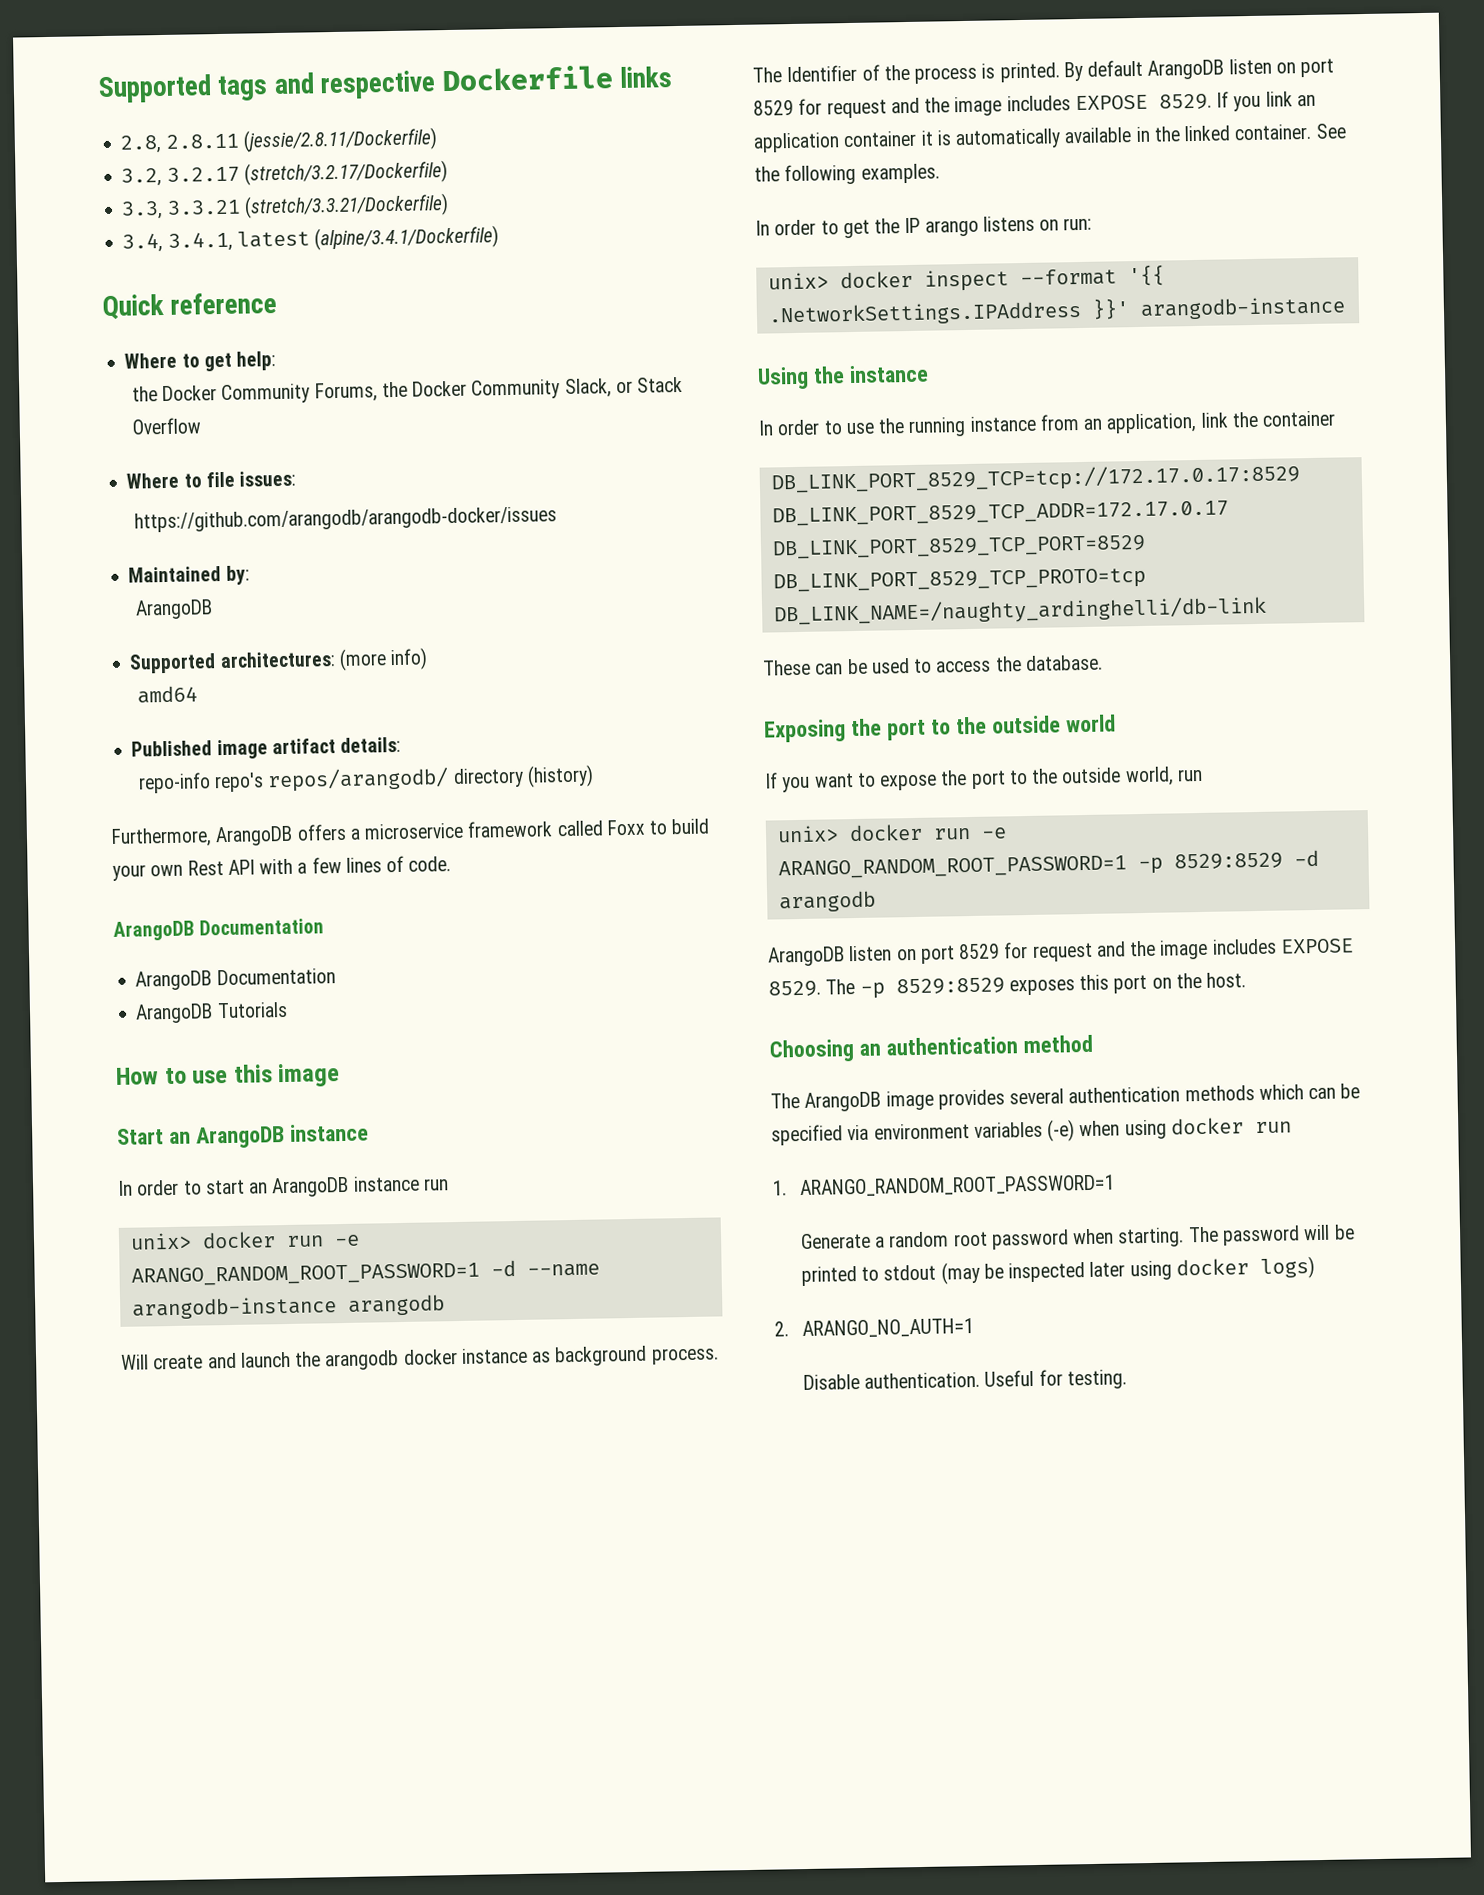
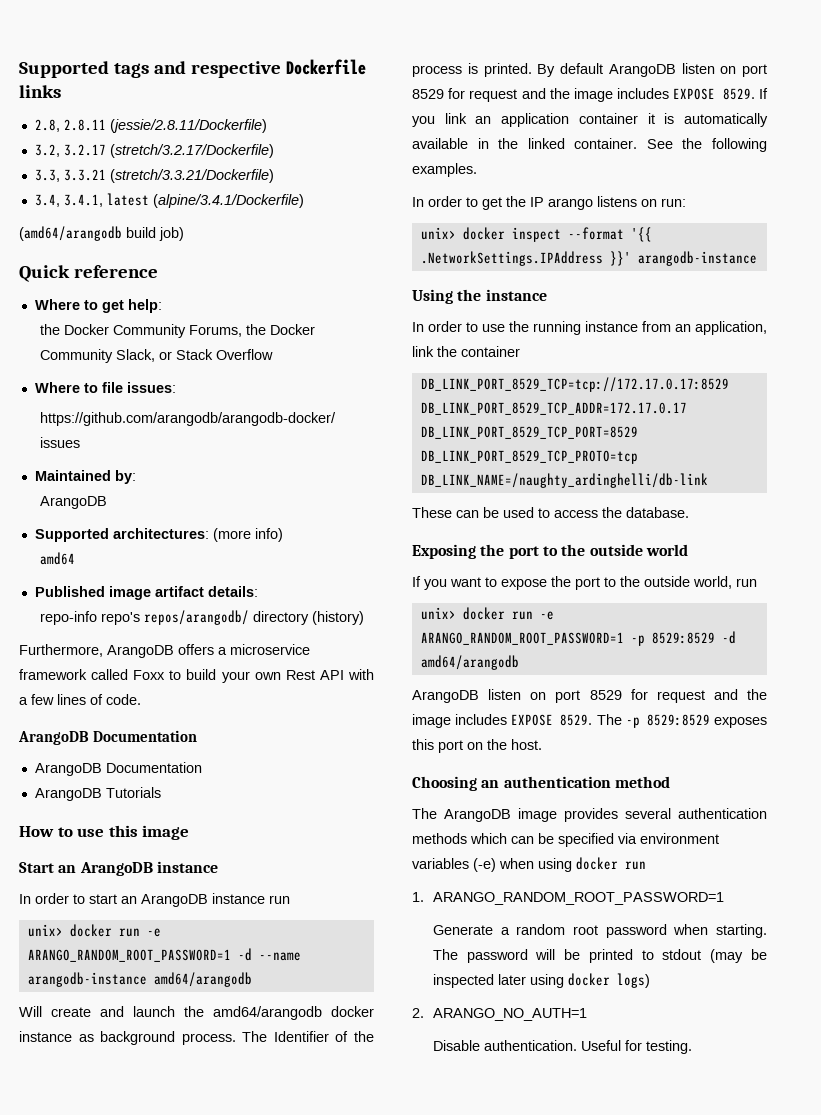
(500, 238) none -> [19,226,184,241] // (amd64/arangodb build job)
[347,1294,445,1316] arangodb -> [153,972,252,987] amd64/arangodb
[324,1350,400,1371] arangodb -> [213,1006,322,1020] amd64/arangodb
[778,890,876,913] arangodb -> [420,655,519,670] amd64/arangodb

